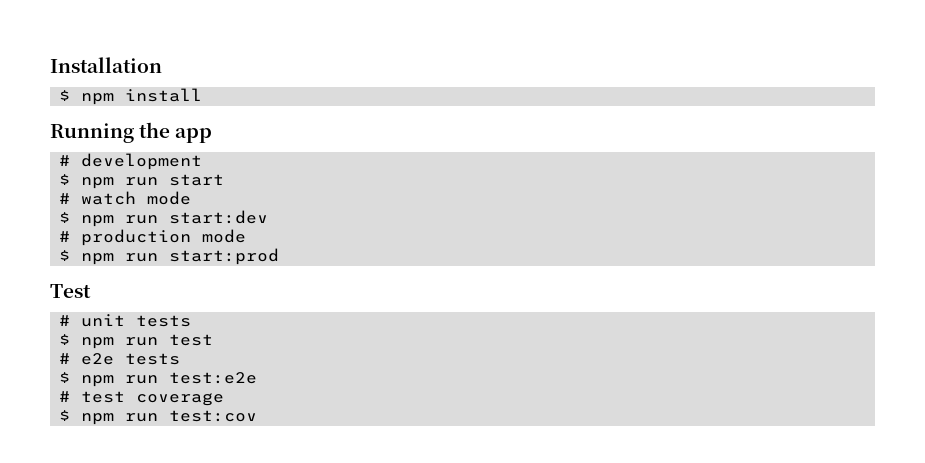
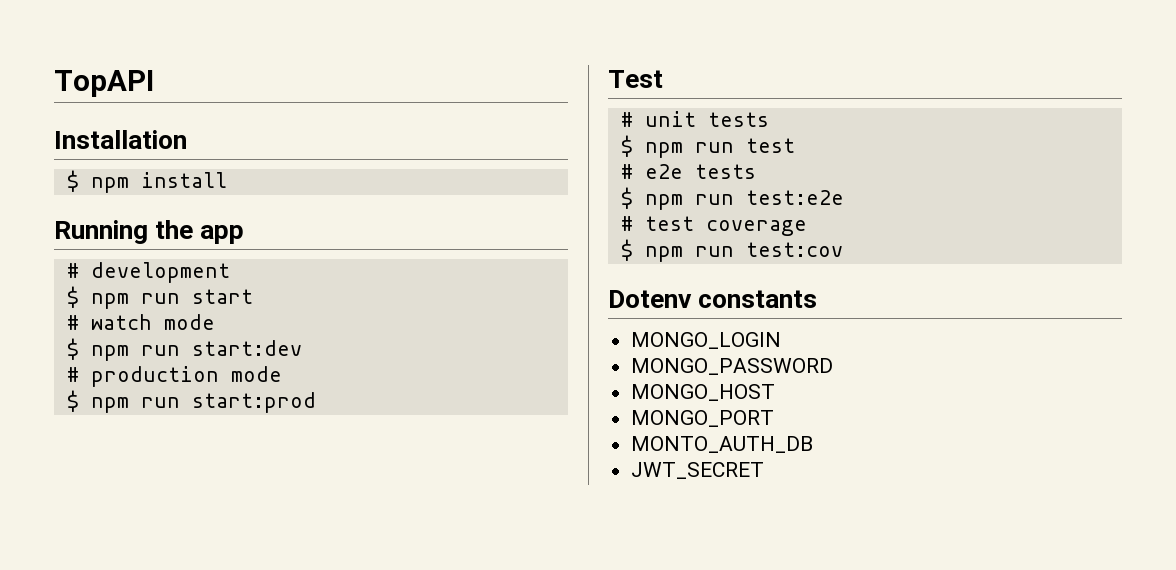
(50, 65) none -> [54,70,154,97] TopAPI //
(257, 416) none -> [608,290,818,308] [631,332,782,349] [631,358,834,375] [631,384,776,401] [631,410,775,427] [631,436,814,453] [631,462,765,479] // Dotenv constants // MONGO_LOGIN // MONGO_PASSWORD // MONGO_HOST // MONGO_PORT // MONTO_AUTH_DB // JWT_SECRET

